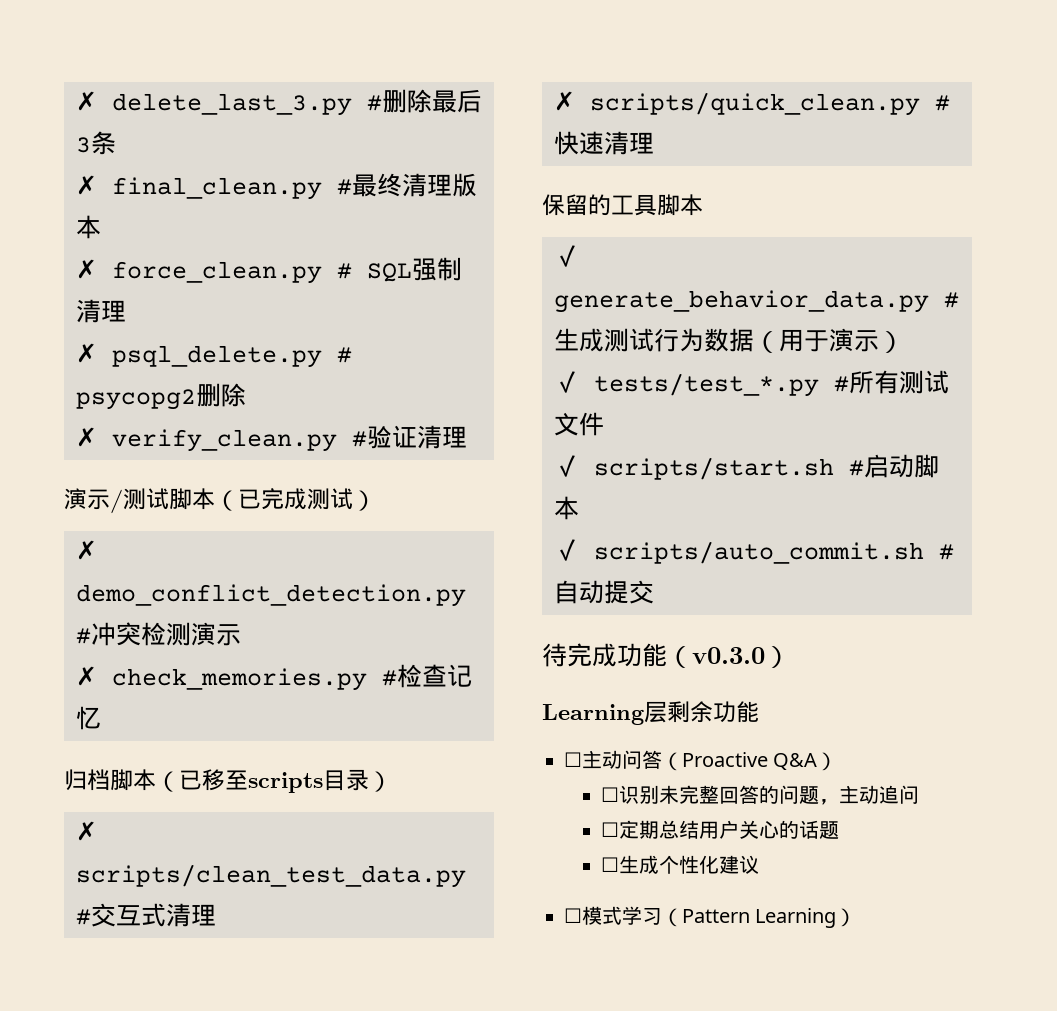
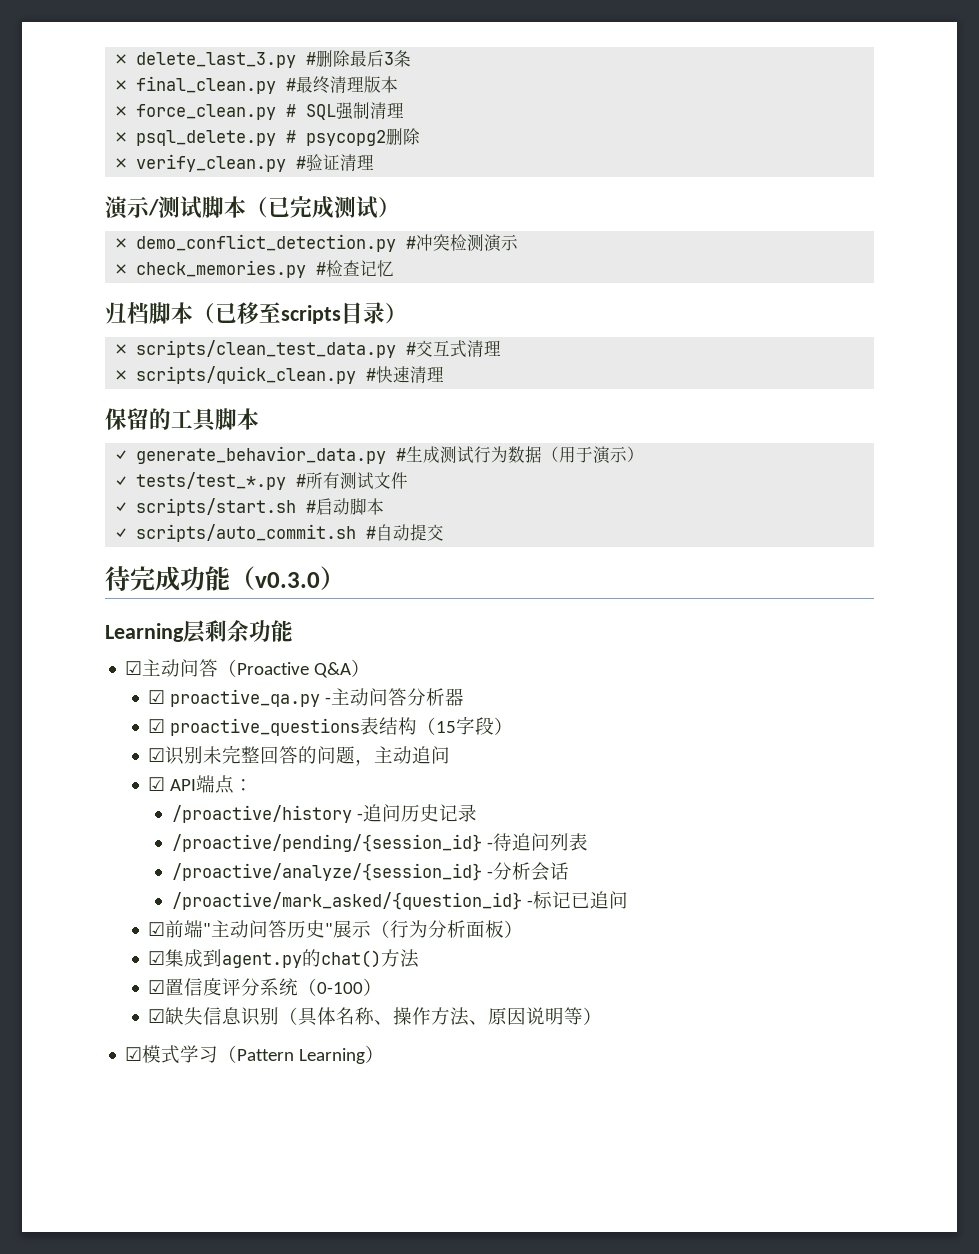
[564,752,582,767] ☐ -> [125,661,143,675] ☑
[600,787,619,802] ☐ -> [148,688,465,707] [148,716,514,736] [148,748,166,762] ☑ proactive_qa.py -主动问答分析器 // ☑ proactive_questions表结构（15字段） // ☑
[600,820,839,839] [600,855,759,874] [564,908,582,923] ☐定期总结用户关心的话题 // ☐生成个性化建议 // ☐ -> [148,775,254,794] [171,804,477,823] [171,833,588,852] [171,862,569,881] [171,891,628,910] [148,920,524,938] [148,949,420,968] [148,978,383,996] [148,1007,603,1026] [125,1047,143,1061] ☑ API端点： // /proactive/history -追问历史记录 // /proactive/pending/{session_id} -待追问列表 // /proactive/analyze/{session_id} -分析会话 // /proactive/mark_asked/{question_id} -标记已追问 // ☑前端"主动问答历史"展示（行为分析面板） // ☑集成到agent.py的chat()方法 // ☑置信度评分系统（0-100） // ☑缺失信息识别（具体名称、操作方法、原因说明等） // ☑

